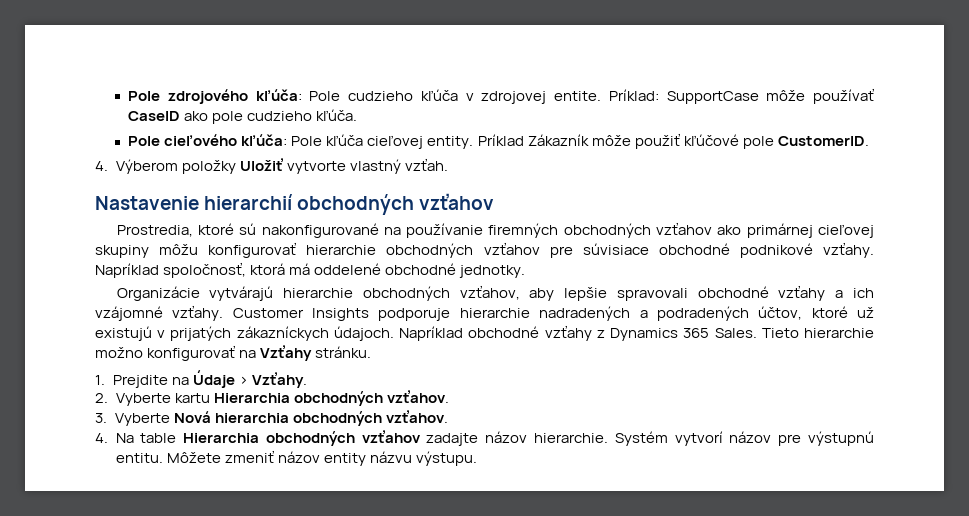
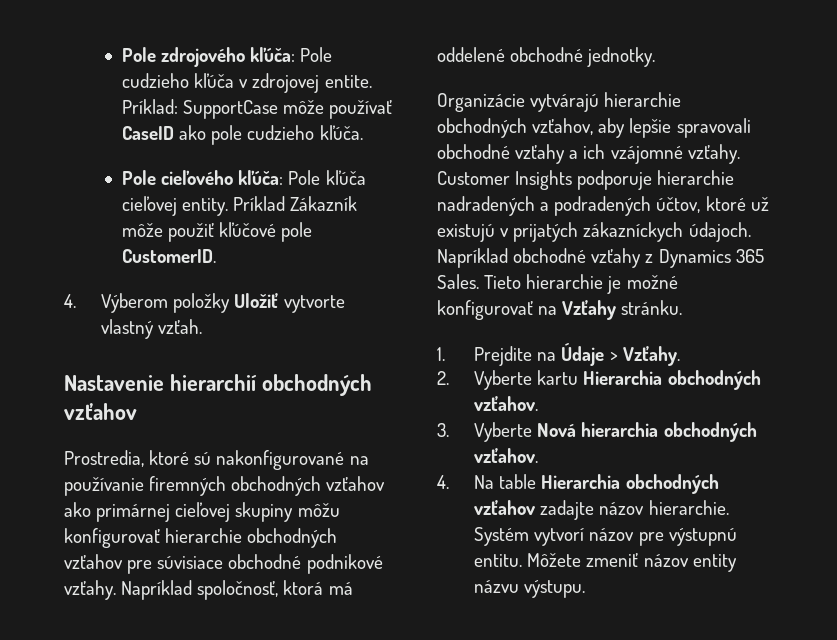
[95,347,143,358] možno -> [607,275,678,294] je možné

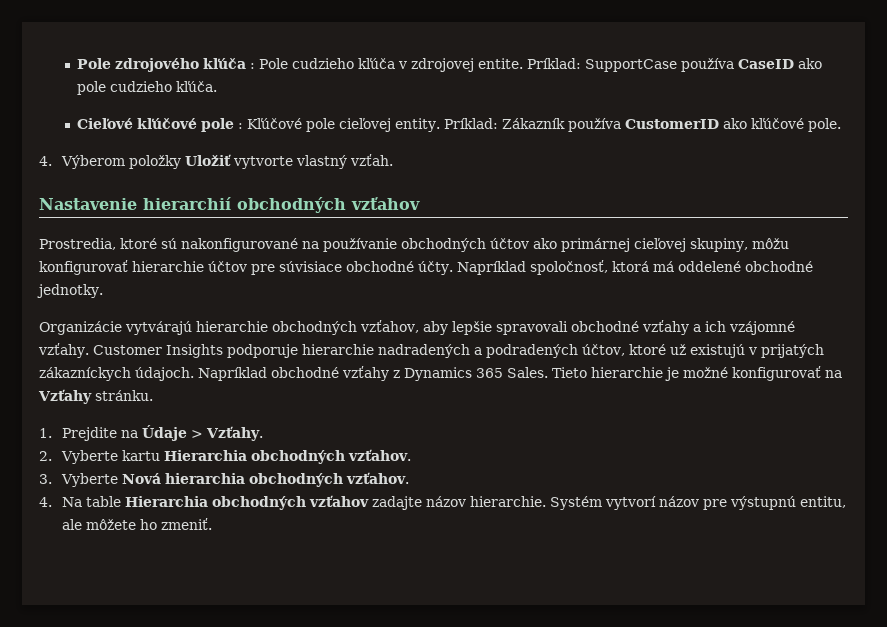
[250,47,296,62] kľúča: -> [202,58,255,69] kľúča :
[283,100,393,119] môže používať -> [680,58,734,72] používa
[122,170,366,185] [122,196,358,216] [122,222,313,242] [122,249,217,263] Pole cieľového kľúča: Pole kľúča cieľovej entity. Príklad Zákazník môže použiť kľúčové pole CustomerID. -> [76,118,841,132] Cieľové kľúčové pole : Kľúčové pole cieľovej entity. Príklad: Zákazník používa CustomerID ako kľúčové pole.
[149,476,386,496] firemných obchodných vzťahov -> [401,238,529,252] obchodných účtov
[235,502,294,522] skupiny -> [690,238,748,252] skupiny,
[247,528,338,548] [64,554,123,569] obchodných vzťahov -> [208,261,247,272] účtov
[306,554,383,574] [64,580,116,600] podnikové vzťahy. -> [418,261,453,275] účty.
[474,553,737,572] [474,580,586,598] entitu. Môžete zmeniť názov entity názvu výstupu. -> [799,496,846,508] [61,518,212,530] entitu, ale môžete ho zmeniť.

